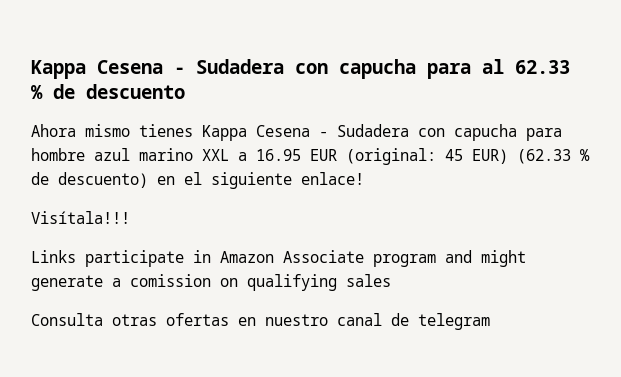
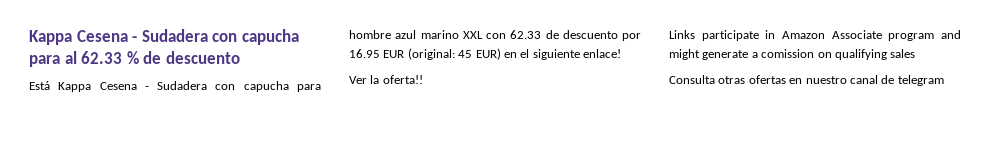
[31,124,193,137] Ahora mismo tienes -> [29,81,50,90] Está
[238,152,247,161] a -> [486,30,641,41] con 62.33 de descuento por
[517,149,590,164] [31,172,148,188] (62.33 % de descuento) -> (501, 54) none
[31,211,130,224] Visítala!!! -> [349,75,423,84] Ver la oferta!!

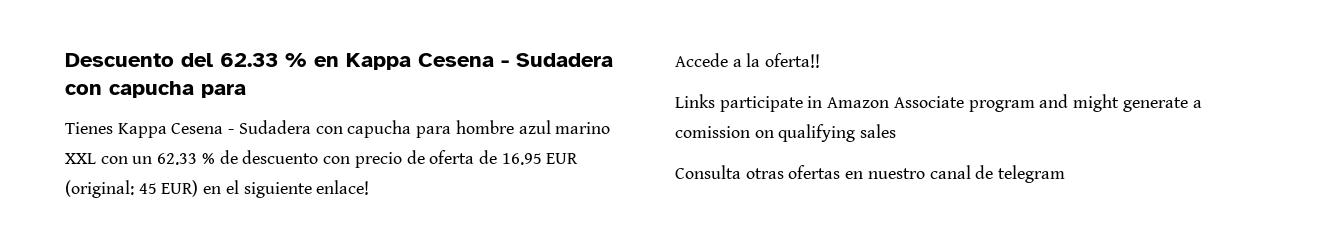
[29,29,299,45] [29,51,240,67] [29,81,50,90] Kappa Cesena - Sudadera con capucha para al 62.33 % de descuento // Está -> [65,53,613,70] [65,81,246,98] [65,122,113,134] Descuento del 62.33 % en Kappa Cesena - Sudadera con capucha para // Tienes
[510,30,641,41] 62.33 de descuento por -> [132,150,497,168] un 62.33 % de descuento con precio de oferta de
[349,76,367,84] Ver -> [675,53,742,67] Accede a

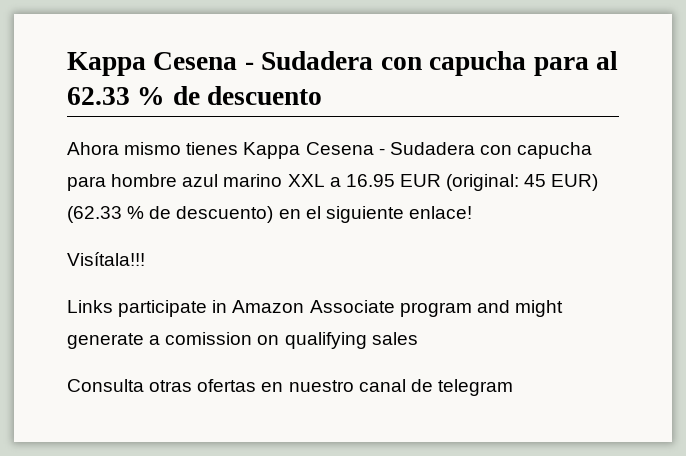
[65,53,613,70] [65,81,246,98] [65,122,113,134] Descuento del 62.33 % en Kappa Cesena - Sudadera con capucha para // Tienes -> [67,51,618,76] [67,86,323,105] [67,142,239,155] Kappa Cesena - Sudadera con capucha para al 62.33 % de descuento // Ahora mismo tienes
[100,150,497,168] con un 62.33 % de descuento con precio de oferta de -> [329,177,341,187] a
(199, 188) none -> [67,206,274,223] (62.33 % de descuento)
[675,53,821,68] Accede a la oferta!! -> [67,252,145,266] Visítala!!!

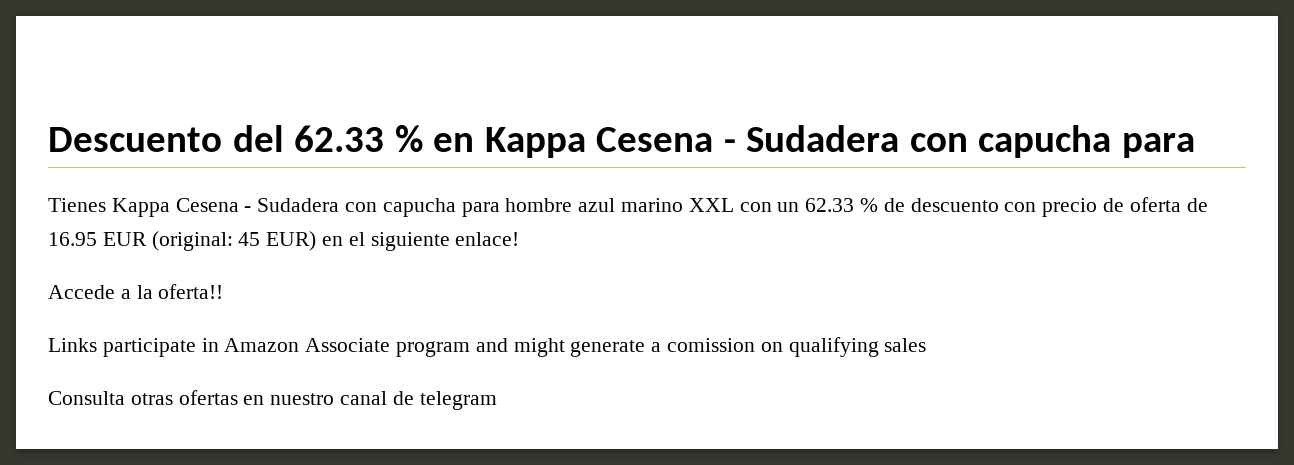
[67,51,618,76] [67,86,323,105] [67,142,239,155] Kappa Cesena - Sudadera con capucha para al 62.33 % de descuento // Ahora mismo tienes -> [48,125,1195,158] [48,198,106,212] Descuento del 62.33 % en Kappa Cesena - Sudadera con capucha para // Tienes
[329,177,341,187] a -> [739,197,1208,217] con un 62.33 % de descuento con precio de oferta de
[67,206,274,223] (62.33 % de descuento) -> (317, 241) none
[67,252,145,266] Visítala!!! -> [48,284,224,299] Accede a la oferta!!

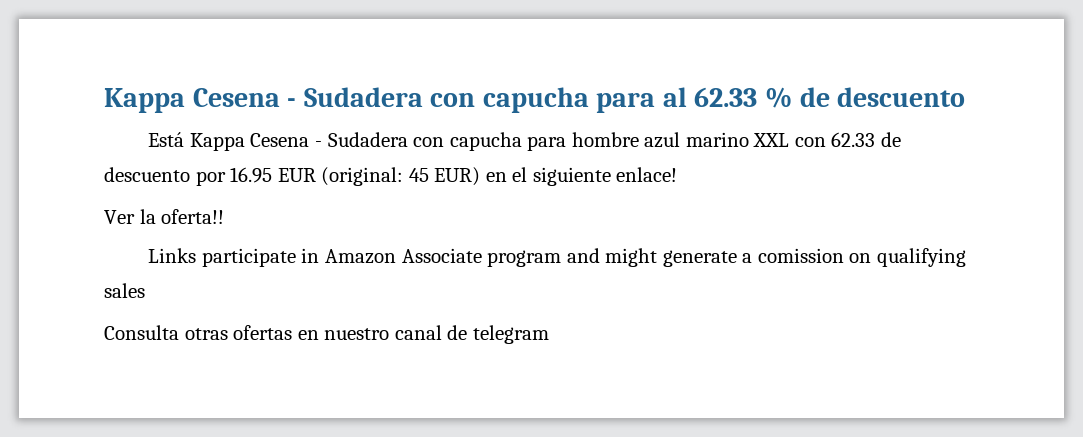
[48,125,1195,158] [48,198,106,212] Descuento del 62.33 % en Kappa Cesena - Sudadera con capucha para // Tienes -> [104,87,966,113] [148,132,185,147] Kappa Cesena - Sudadera con capucha para al 62.33 % de descuento // Está
[777,197,1208,217] un 62.33 % de descuento con precio de oferta de -> [831,132,901,147] [104,167,226,186] 62.33 de descuento por
[48,285,131,299] Accede a -> [104,210,135,224] Ver

